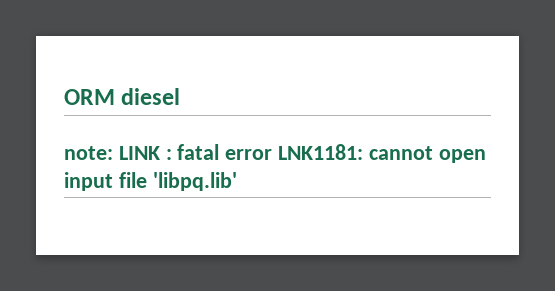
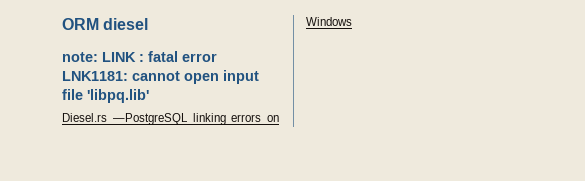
(237, 181) none -> [62,113,279,125] [306,17,352,26] // Diesel.rs —PostgreSQL linking errors on Windows

